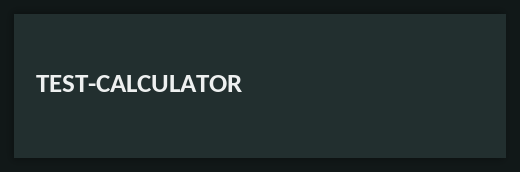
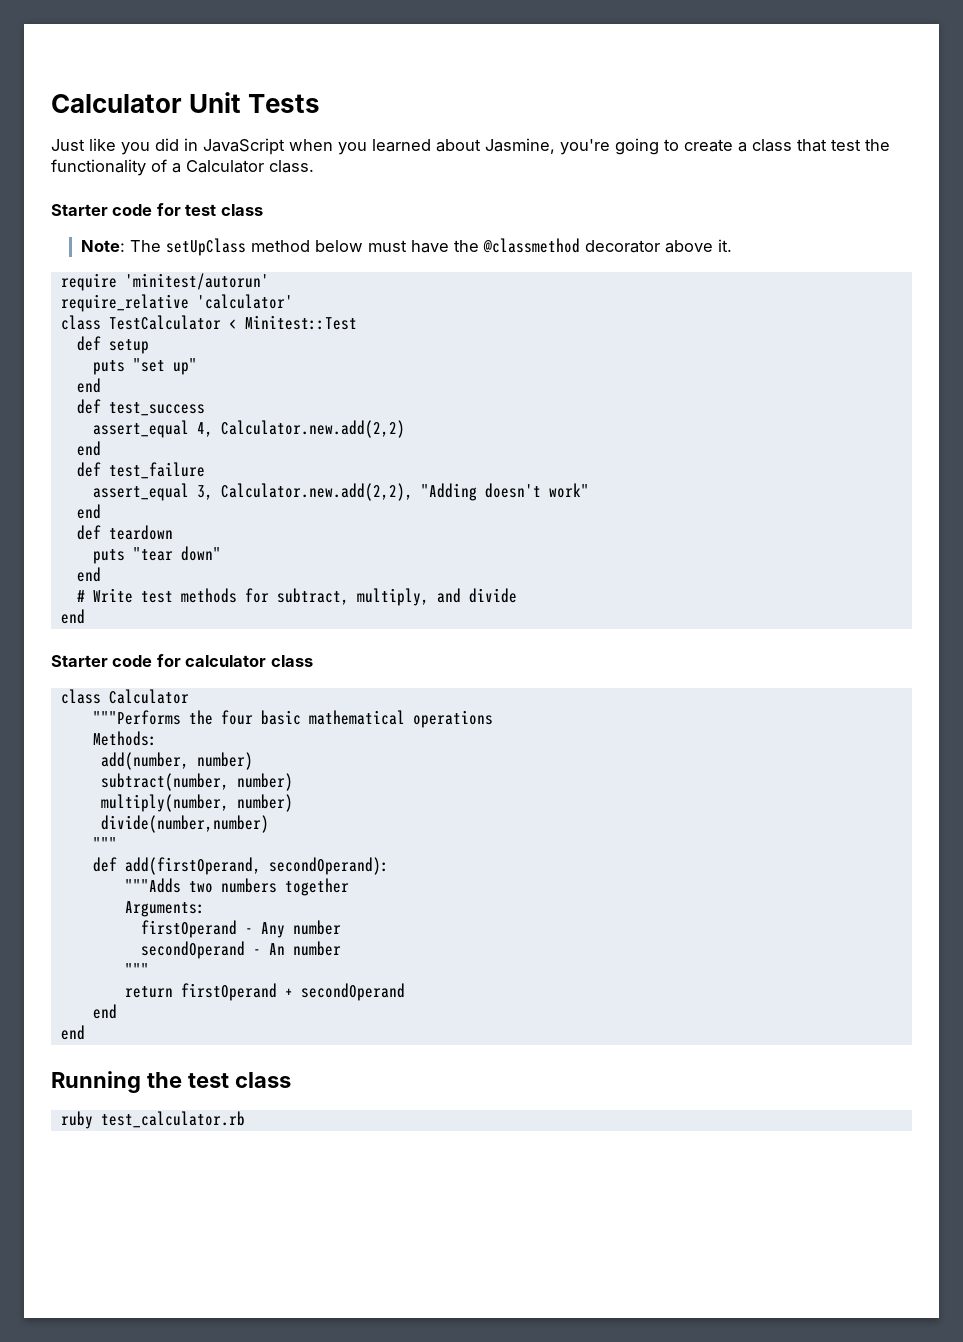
[36,75,242,92] TEST-CALCULATOR -> [51,92,321,113] [51,138,890,155] [51,159,314,176] [51,203,263,216] [80,238,732,256] [60,273,269,291] [60,294,293,312] [60,315,357,330] [76,336,149,354] [92,358,197,375] [76,378,101,393] [76,399,205,416] [92,420,405,438] [76,441,101,456] [76,462,205,479] [92,483,589,501] [76,504,101,519] [76,525,173,540] [92,546,221,564] [76,567,101,582] [76,588,517,606] [60,609,85,624] [51,654,313,667] [60,689,189,704] [92,710,493,728] [92,731,157,746] [100,752,253,770] [100,773,293,791] [100,794,293,812] [100,815,269,833] [92,837,117,850] [92,857,389,875] [124,878,349,896] [124,901,205,917] [140,920,341,938] [140,941,341,959] [124,963,149,976] [124,983,405,1001] [92,1004,117,1019] [60,1025,85,1040] [51,1071,291,1093] [60,1111,245,1129] Calculator Unit Tests // Just like you did in JavaScript when you learned about Jasmine, you're going to create a class that test the functionality of a Calculator class. // Starter code for test class // Note: The setUpClass method below must have the @classmethod decorator above it. // require 'minitest/autorun' // require_relative 'calculator' // class TestCalculator < Minitest::Test // def setup // puts "set up" // end // def test_success // assert_equal 4, Calculator.new.add(2,2) // end // def test_failure // assert_equal 3, Calculator.new.add(2,2), "Adding doesn't work" // end // def teardown // puts "tear down" // end // # Write test methods for subtract, multiply, and divide // end // Starter code for calculator class // class Calculator // """Performs the four basic mathematical operations // Methods: // add(number, number) // subtract(number, number) // multiply(number, number) // divide(number,number) // """ // def add(firstOperand, secondOperand): // """Adds two numbers together // Arguments: // firstOperand - Any number // secondOperand - An number // """ // return firstOperand + secondOperand // end // end // Running the test class // ruby test_calculator.rb

